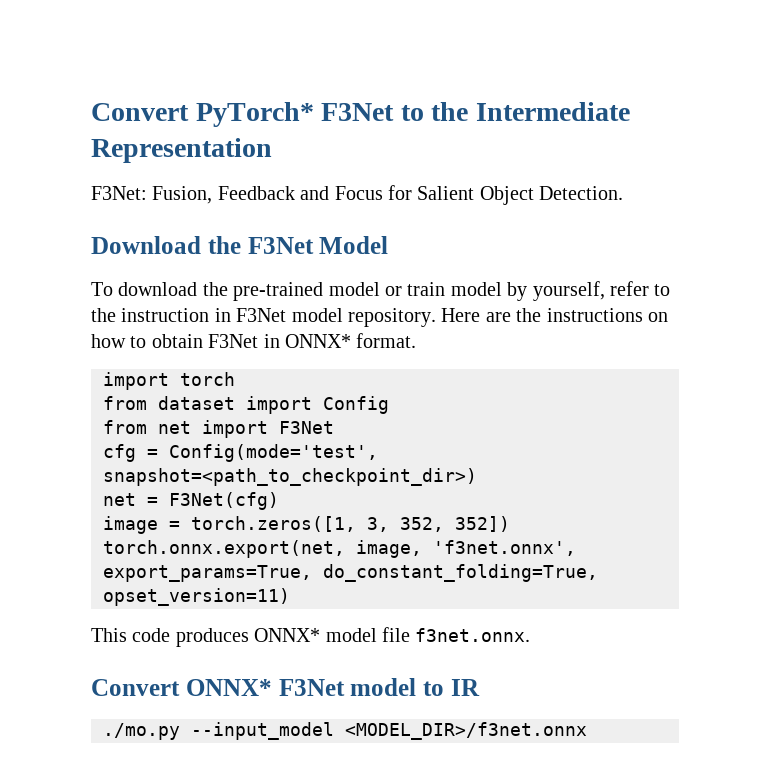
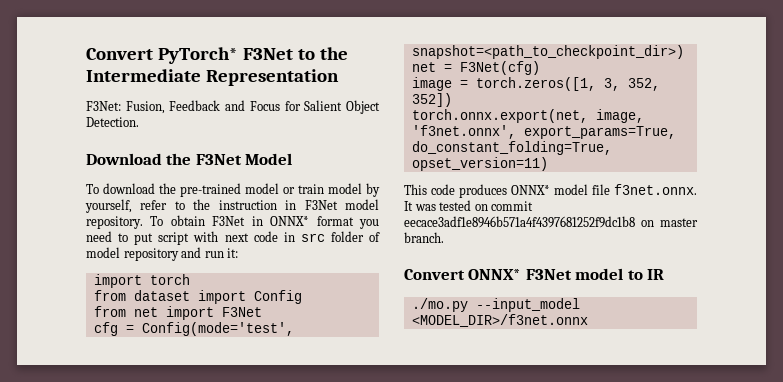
[441,308,668,322] [91,333,417,348] Here are the instructions on how to obtain F3Net in ONNX* format. -> [150,215,379,229] [86,231,380,245] [86,247,239,261] To obtain F3Net in ONNX* format you need to put script with next code in src folder of model repository and run it:
(531, 635) none -> [404,200,534,211] [404,216,698,228] [404,232,444,243] It was tested on commit eecace3adf1e8946b571a4f4397681252f9dc1b8 on master branch.

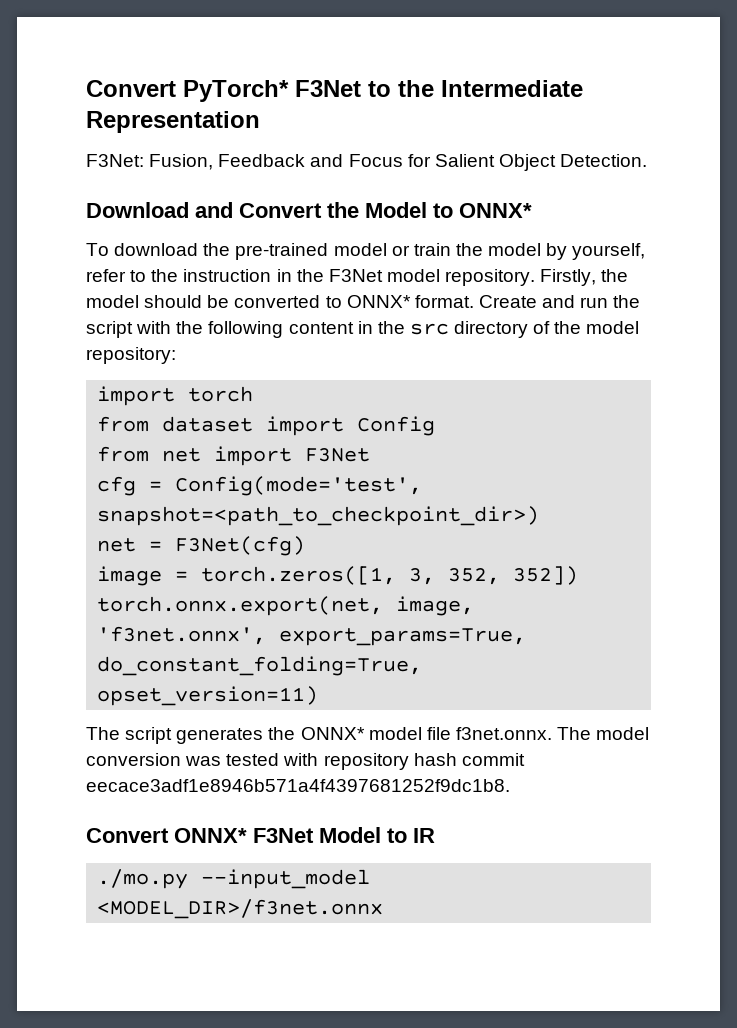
[166,153,293,165] the F3Net Model -> [195,202,532,218] and Convert the Model to ONNX*
(324, 189) none -> [455,243,483,256] the
(297, 205) none -> [296,269,324,282] the
[150,215,379,229] [86,231,380,245] [86,247,239,261] To obtain F3Net in ONNX* format you need to put script with next code in src folder of model repository and run it: -> [540,269,629,286] [86,295,641,308] [86,321,640,338] [86,347,176,364] Firstly, the model should be converted to ONNX* format. Create and run the script with the following content in the src directory of the model repository:
[404,184,697,198] [404,200,534,211] [404,216,698,228] [404,232,444,243] This code produces ONNX* model file f3net.onnx. It was tested on commit eecace3adf1e8946b571a4f4397681252f9dc1b8 on master branch. -> [86,727,650,744] [86,753,525,770] [86,779,510,792] The script generates the ONNX* model file f3net.onnx. The model conversion was tested with repository hash commit eecace3adf1e8946b571a4f4397681252f9dc1b8.
[575,268,624,280] model -> [319,827,381,843] Model

